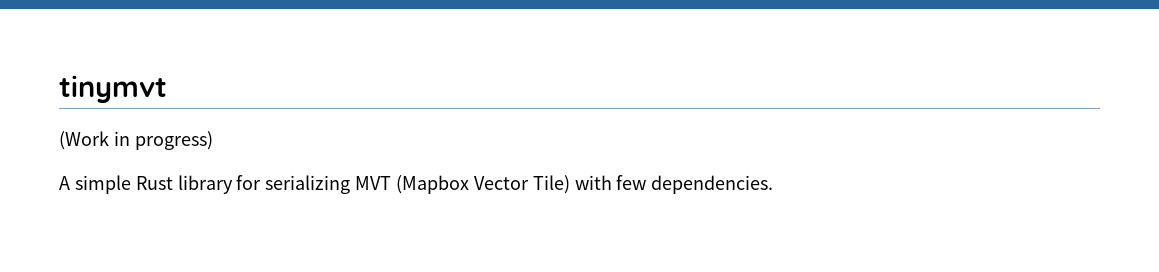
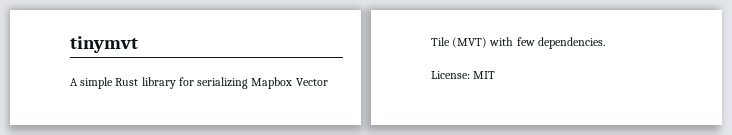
[59,131,213,150] // (Work in progress) -> (138, 44) none
[355,175,570,194] MVT (Mapbox Vector Tile) -> [251,77,328,89] [431,37,488,48] Mapbox Vector Tile (MVT)
(774, 184) none -> [431,71,496,79] // License: MIT

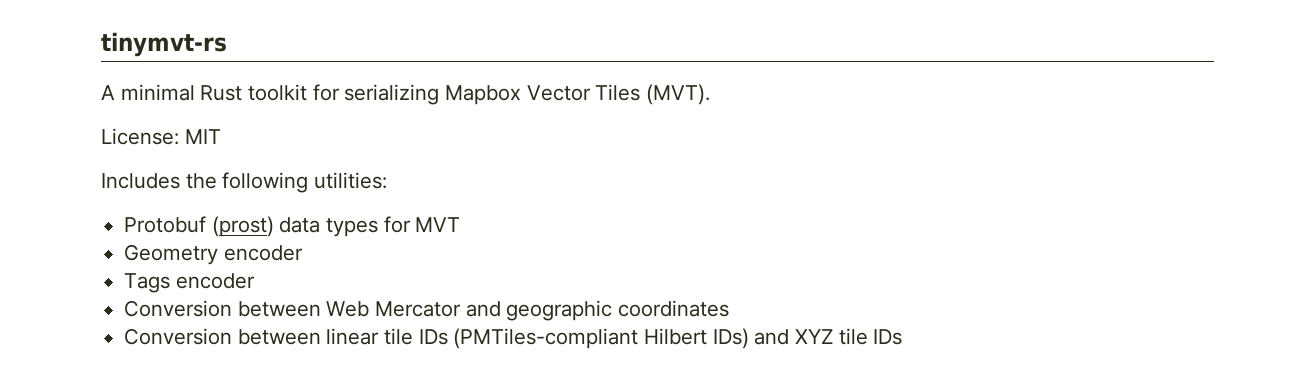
[70,36,138,53] tinymvt -> [101,32,227,57] tinymvt-rs
[80,77,176,89] simple Rust library -> [120,84,308,101] minimal Rust toolkit
[431,37,605,49] [431,71,496,79] Tile (MVT) with few dependencies. // License: MIT -> [595,84,711,105] [101,128,221,145] [101,172,388,193] [124,216,461,237] [124,244,303,265] [124,273,255,293] [124,300,730,321] [124,328,903,349] Tiles (MVT). // License: MIT // Includes the following utilities: // Protobuf (prost) data types for MVT // Geometry encoder // Tags encoder // Conversion between Web Mercator and geographic coordinates // Conversion between linear tile IDs (PMTiles-compliant Hilbert IDs) and XYZ tile IDs

